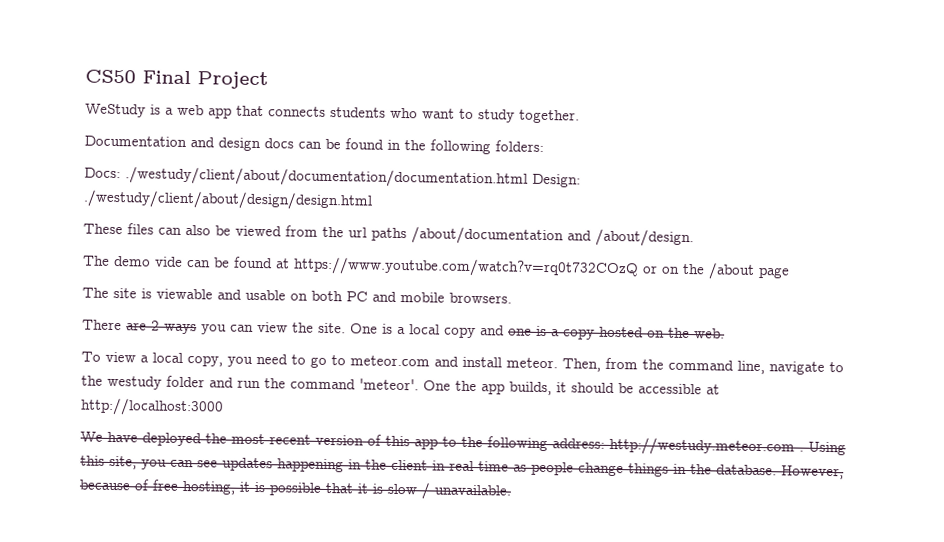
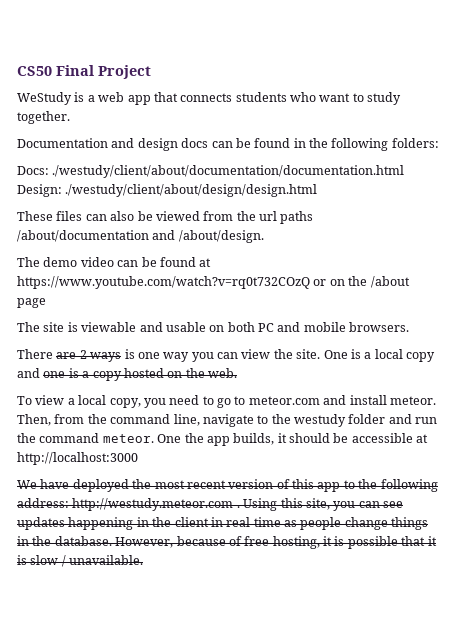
[155,256,183,267] vide -> [80,257,114,267] video
(197, 329) none -> [124,349,190,362] is one way
[359,378,419,391] 'meteor'. -> [102,434,154,443] meteor.

